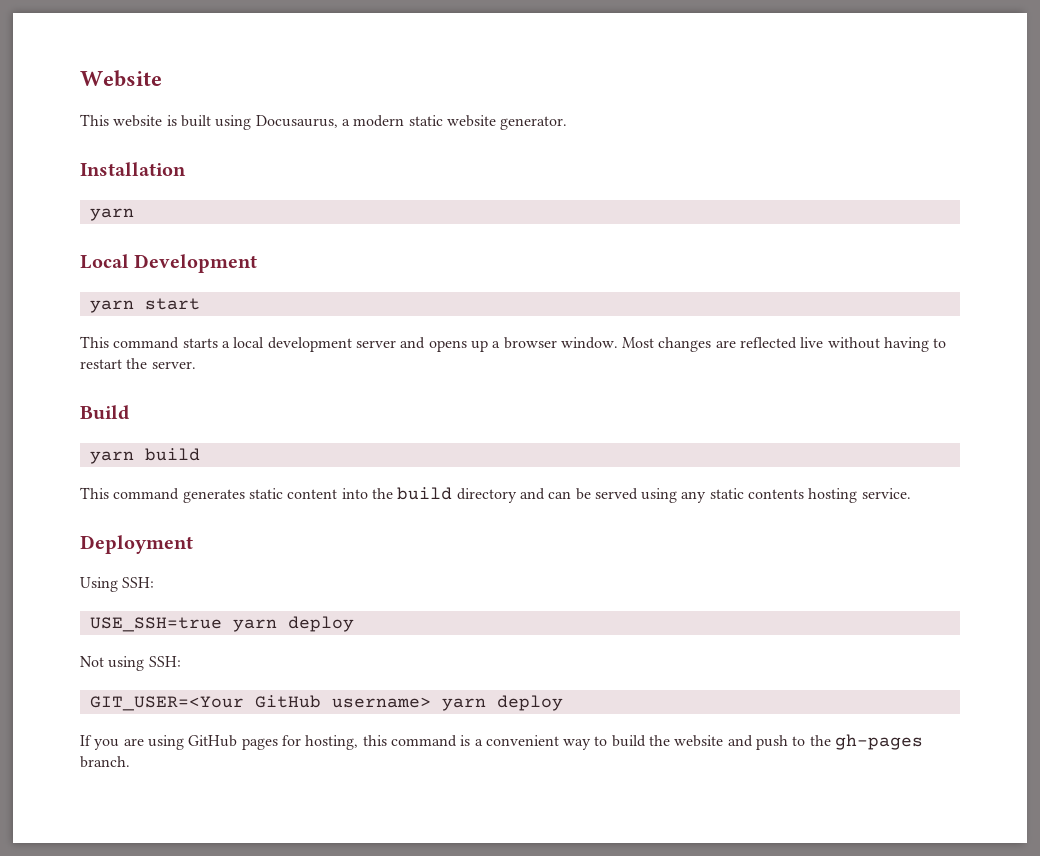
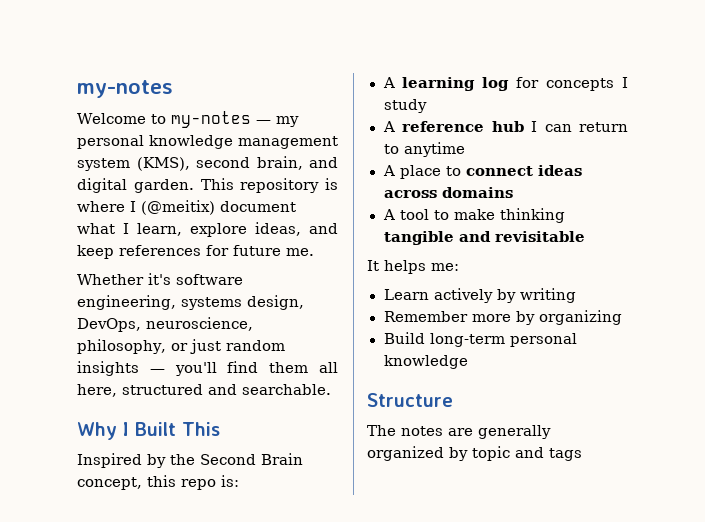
[80,70,162,87] [80,114,568,130] [80,162,186,176] [89,208,134,221] [80,254,258,273] [89,298,200,313] [80,336,947,352] [80,358,196,369] [80,405,129,420] [89,448,200,464] [80,487,911,503] [80,535,193,554] [80,577,155,592] [89,616,354,632] [80,656,181,671] [89,695,563,711] [80,734,924,750] [80,756,130,768] Website // This website is built using Docusaurus, a modern static website generator. // Installation // yarn // Local Development // yarn start // This command starts a local development server and opens up a browser window. Most changes are reflected live without having to restart the server. // Build // yarn build // This command generates static content into the build directory and can be served using any static contents hosting service. // Deployment // Using SSH: // USE_SSH=true yarn deploy // Not using SSH: // GIT_USER=<Your GitHub username> yarn deploy // If you are using GitHub pages for hosting, this command is a convenient way to build the website and push to the gh-pages branch. -> [77,80,173,98] [77,111,299,128] [77,135,338,149] [77,156,338,171] [77,178,338,193] [77,200,296,215] [77,222,338,237] [77,245,314,259] [77,273,243,285] [77,295,304,310] [77,317,253,332] [77,339,285,354] [77,361,338,376] [77,384,331,397] [77,422,220,440] [77,453,303,468] [77,475,239,490] [382,77,628,91] [383,99,427,113] [382,121,628,132] [383,142,465,157] [382,165,582,179] [383,187,513,198] [382,208,565,223] [383,231,585,245] [367,260,459,274] [383,288,576,303] [383,310,622,325] [383,332,577,347] [383,355,468,369] [367,393,453,407] [367,425,551,439] [367,446,582,461] my-notes // Welcome to my-notes — my personal knowledge management system (KMS), second brain, and digital garden. This repository is where I (@meitix) document what I learn, explore ideas, and keep references for future me. // Whether it's software engineering, systems design, DevOps, neuroscience, philosophy, or just random insights — you'll find them all here, structured and searchable. // Why I Built This // Inspired by the Second Brain concept, this repo is: // A learning log for concepts I study // A reference hub I can return to anytime // A place to connect ideas across domains // A tool to make thinking tangible and revisitable // It helps me: // Learn actively by writing // Remember more by organizing // Build long-term personal knowledge // Structure // The notes are generally organized by topic and tags

